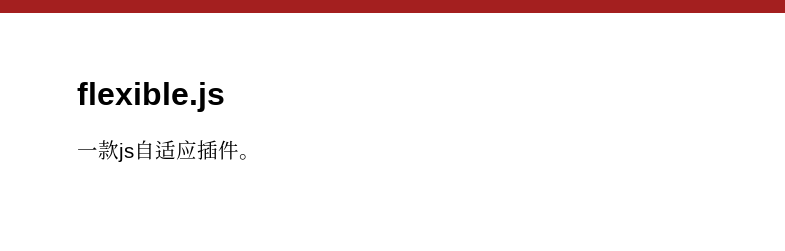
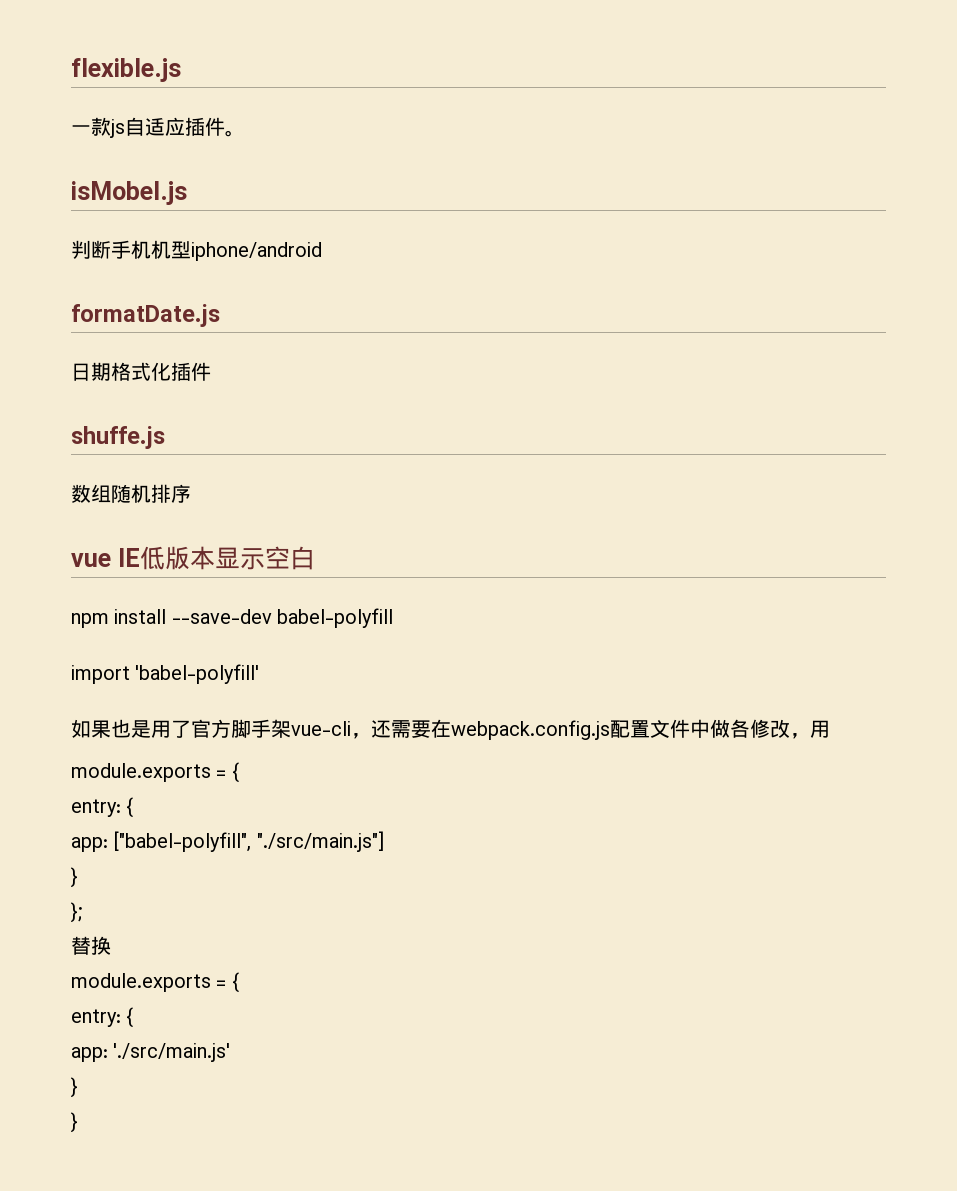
(260, 157) none -> [71,181,187,205] [71,240,322,261] [71,304,220,327] [71,362,211,381] [71,426,165,449] [71,484,191,503] [71,546,315,570] [71,608,394,628] [71,664,260,684] [71,719,830,740] [71,762,239,783] [71,797,134,818] [71,831,384,852] [70,867,78,888] [70,902,82,923] [71,936,111,955] [71,972,239,993] [71,1007,134,1028] [71,1043,231,1062] [70,1077,78,1098] [70,1112,78,1133] // isMobel.js // 判断手机机型iphone/android // formatDate.js // 日期格式化插件 // shuffe.js // 数组随机排序 // vue IE低版本显示空白 // npm install --save-dev babel-polyfill // import 'babel-polyfill' // 如果也是用了官方脚手架vue-cli，还需要在webpack.config.js配置文件中做各修改，用 // module.exports = { // entry: { // app: ["babel-polyfill", "./src/main.js"] // } // }; // 替换 // module.exports = { // entry: { // app: './src/main.js' // } // }

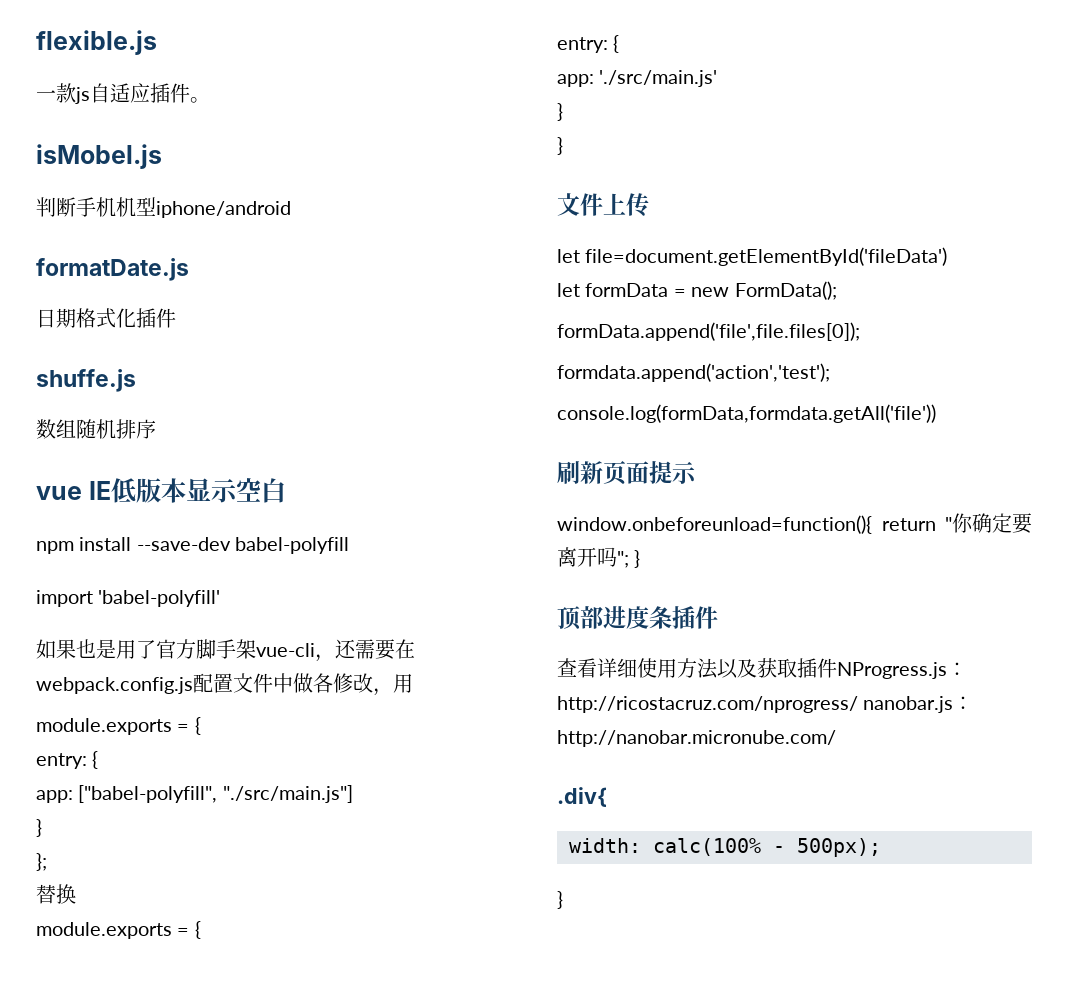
(78, 1122) none -> [557,193,649,217] [557,247,948,266] [557,281,837,300] [557,322,860,341] [557,363,830,382] [557,404,936,423] [557,461,697,485] [557,513,1032,534] [557,547,641,568] [557,606,718,630] [557,658,967,679] [557,696,974,713] [557,730,836,747] [557,787,607,807] [569,838,881,857] [557,891,563,909] // 文件上传 // let file=document.getElementById('fileData') // let formData = new FormData(); // formData.append('file',file.files[0]); // formdata.append('action','test'); // console.log(formData,formdata.getAll('file')) // 刷新页面提示 // window.onbeforeunload=function(){ return "你确定要离开吗"; } // 顶部进度条插件 // 查看详细使用方法以及获取插件NProgress.js：http://ricostacruz.com/nprogress/ nanobar.js：http://nanobar.micronube.com/ // .div{ // width: calc(100% - 500px); // }

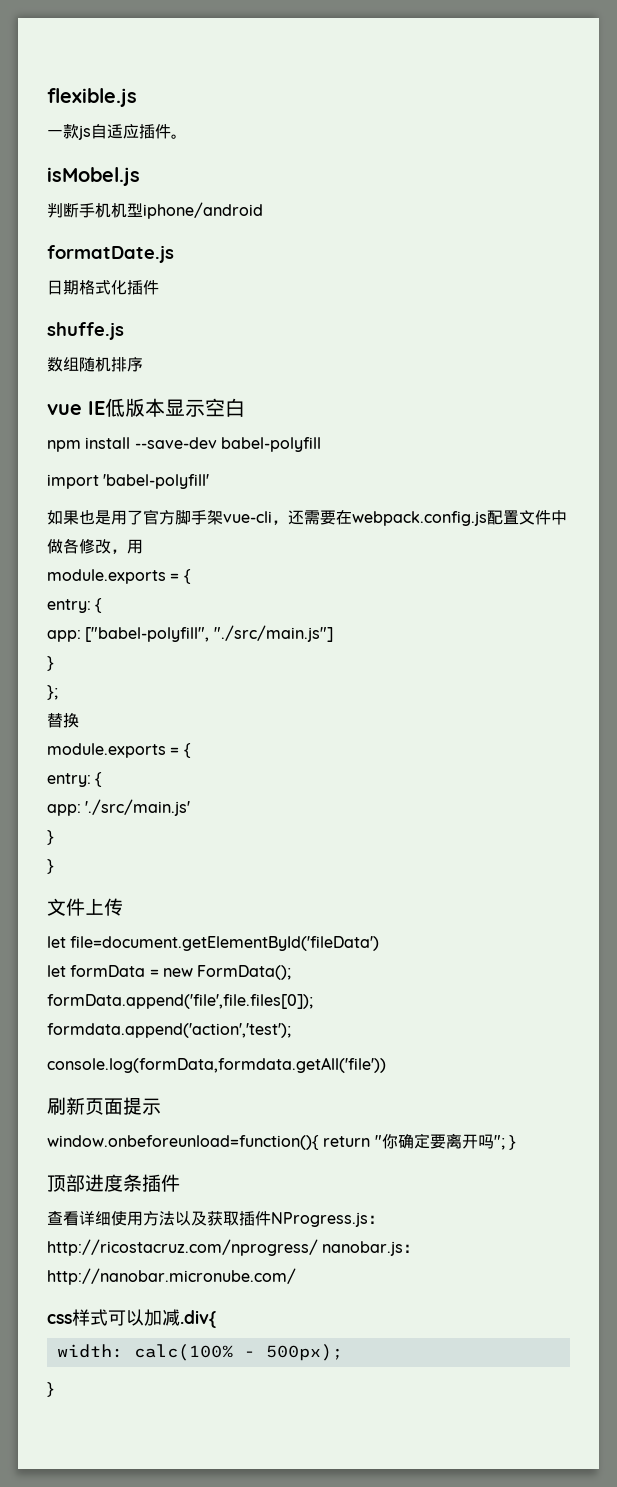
(836, 738) none -> [47,1309,180,1326] css样式可以加减

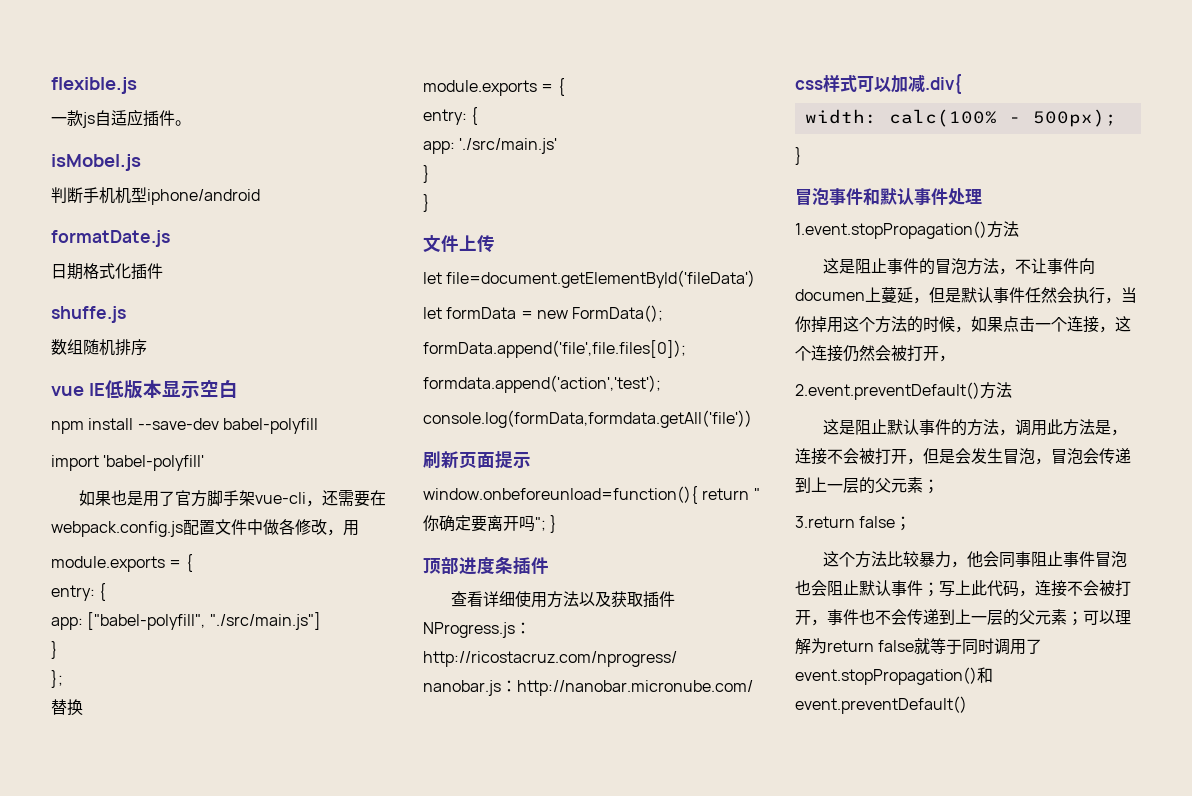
(54, 1389) none -> [795,188,982,205] [795,221,1019,239] [822,258,1095,275] [795,287,1137,304] [795,316,1131,333] [795,345,955,362] [795,382,1012,400] [822,419,1127,436] [795,448,1131,465] [795,477,939,494] [795,516,912,531] [822,551,1127,568] [795,580,1131,597] [795,609,1131,626] [795,638,1043,655] [795,667,993,685] [795,696,967,714] // 冒泡事件和默认事件处理 // 1.event.stopPropagation()方法 // 这是阻止事件的冒泡方法，不让事件向documen上蔓延，但是默认事件任然会执行，当你掉用这个方法的时候，如果点击一个连接，这个连接仍然会被打开， // 2.event.preventDefault()方法 // 这是阻止默认事件的方法，调用此方法是，连接不会被打开，但是会发生冒泡，冒泡会传递到上一层的父元素； // 3.return false； // 这个方法比较暴力，他会同事阻止事件冒泡也会阻止默认事件；写上此代码，连接不会被打开，事件也不会传递到上一层的父元素；可以理解为return false就等于同时调用了event.stopPropagation()和event.preventDefault()

